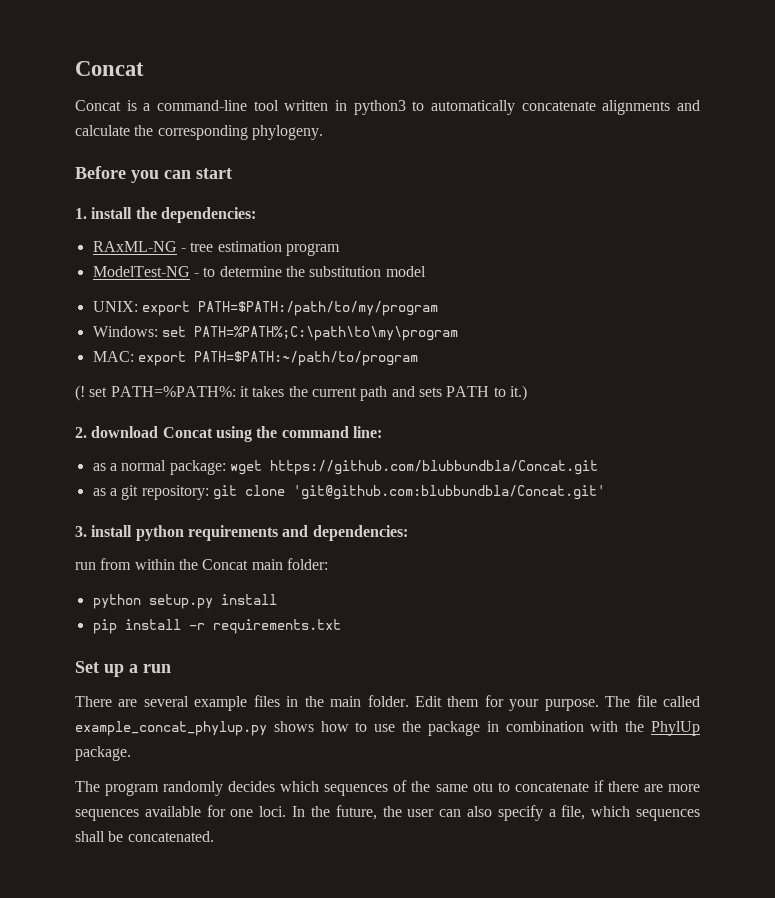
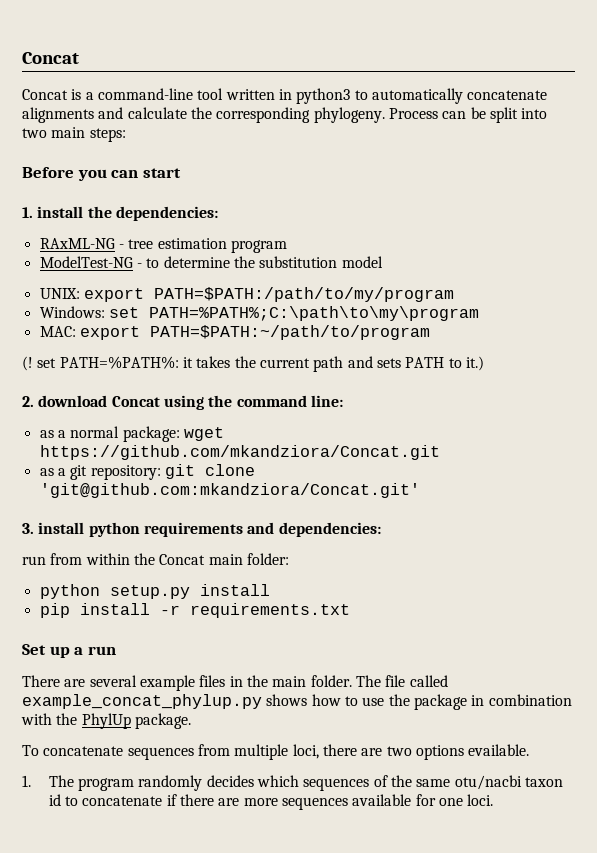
(323, 132) none -> [388,107,548,123] [22,127,126,142] Process can be split into two main steps:
[269,460,598,475] https://github.com/blubbundbla/Concat.git -> [39,445,440,460] https://github.com/mkandziora/Concat.git
[292,485,605,500] 'git@github.com:blubbundbla/Concat.git' -> [39,483,420,498] 'git@github.com:mkandziora/Concat.git'
[414,695,599,711] Edit them for your purpose. -> (352, 681) none
(131, 753) none -> [22,744,530,760] [22,775,31,787] To concatenate sequences from multiple loci, there are two options evailable. // 1.
[472,782,493,792] otu -> [454,775,564,790] [48,794,61,806] otu/nacbi taxon id
[292,805,700,821] [75,831,214,842] In the future, the user can also specify a file, which sequences shall be concatenated. -> (494, 800) none

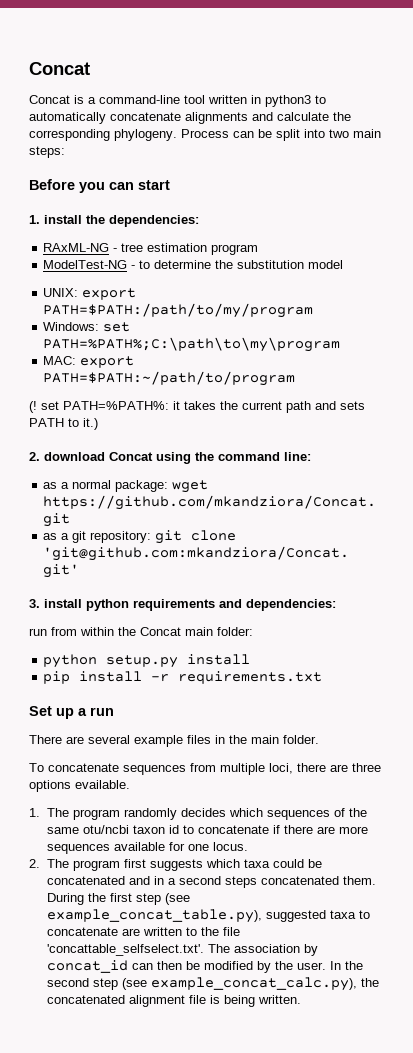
[355,675,448,687] [22,694,572,710] [21,713,191,729] The file called example_concat_phylup.py shows how to use the package in combination with the PhylUp package. -> (319, 739) none
[386,746,412,756] two -> [352,763,381,772] three
[454,775,522,790] otu/nacbi -> [82,825,129,834] otu/ncbi
[467,794,494,806] loci. -> [212,842,248,851] [29,859,322,871] [46,876,376,888] [46,893,190,905] [46,909,370,923] [46,927,240,936] [46,944,318,956] [46,960,363,973] [46,977,379,991] [46,995,301,1007] locus. // 2. The program first suggests which taxa could be concatenated and in a second steps concatenated them. During the first step (see example_concat_table.py), suggested taxa to concatenate are written to the file 'concattable_selfselect.txt'. The association by concat_id can then be modified by the user. In the second step (see example_concat_calc.py), the concatenated alignment file is being written.

